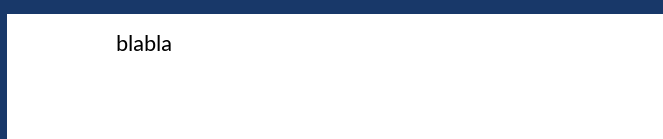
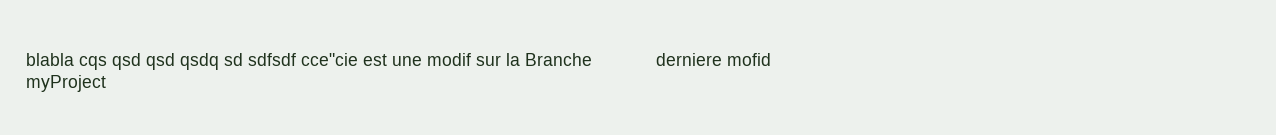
(172, 43) none -> [79,53,592,70] [26,75,106,92] [656,53,771,66] cqs qsd qsd qsdq sd sdfsdf cce"cie est une modif sur la Branche myProject // derniere mofid

